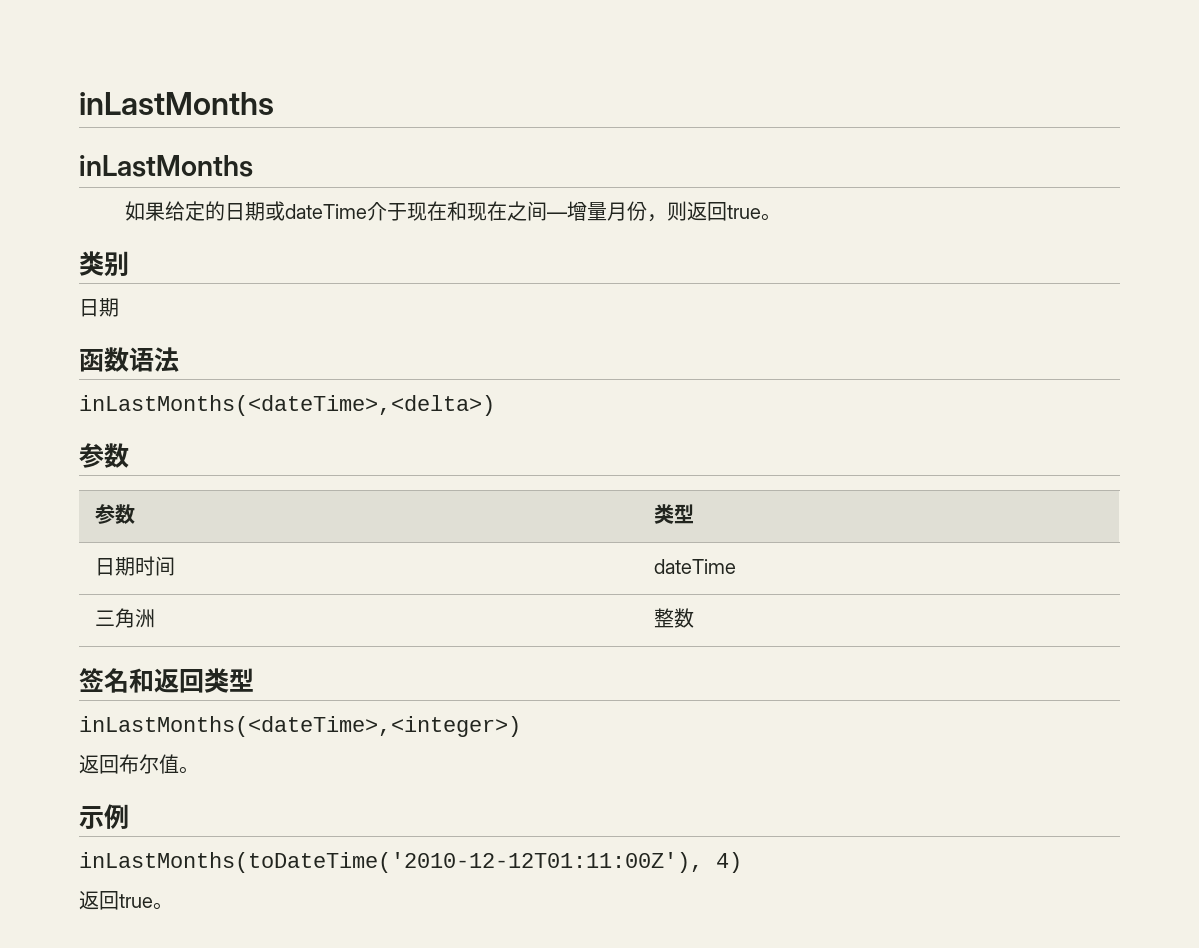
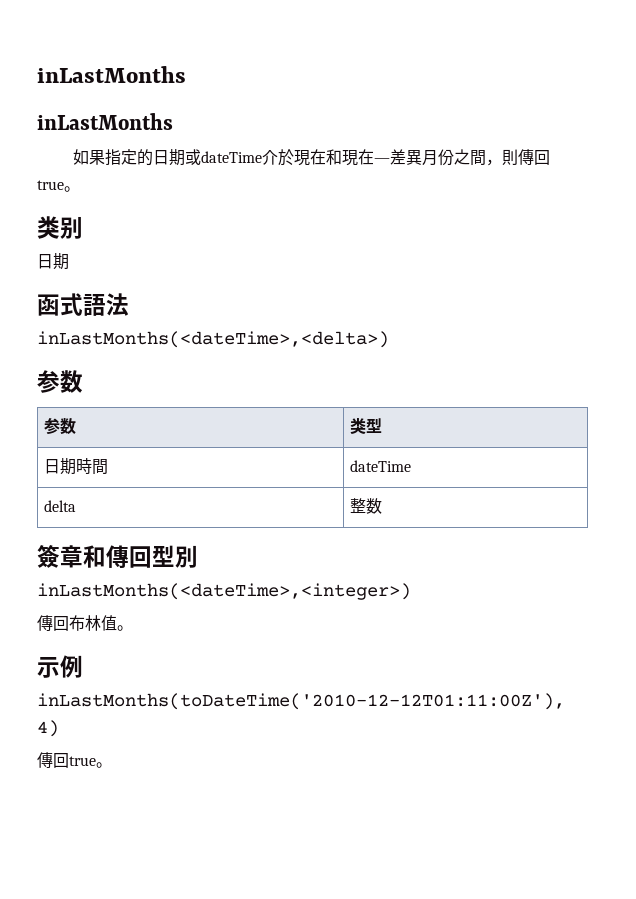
[164,201,185,221] 给 -> [104,149,121,166] 指
[386,201,707,222] 于现在和现在之间—增量月份，则返 -> [277,149,534,166] 於現在和現在—差異月份之間，則傳
[104,347,154,372] 数语 -> [60,293,106,316] 式語
[134,556,175,576] 时间 -> [76,458,109,475] 時間
[94,608,155,628] 三角洲 -> [44,500,77,512] delta
[79,668,254,693] 签名和返回类型 -> [37,545,198,568] 簽章和傳回型別
[79,754,159,774] 返回布尔 -> [37,615,101,631] 傳回布林
[79,891,99,910] 返 -> [37,752,53,768] 傳

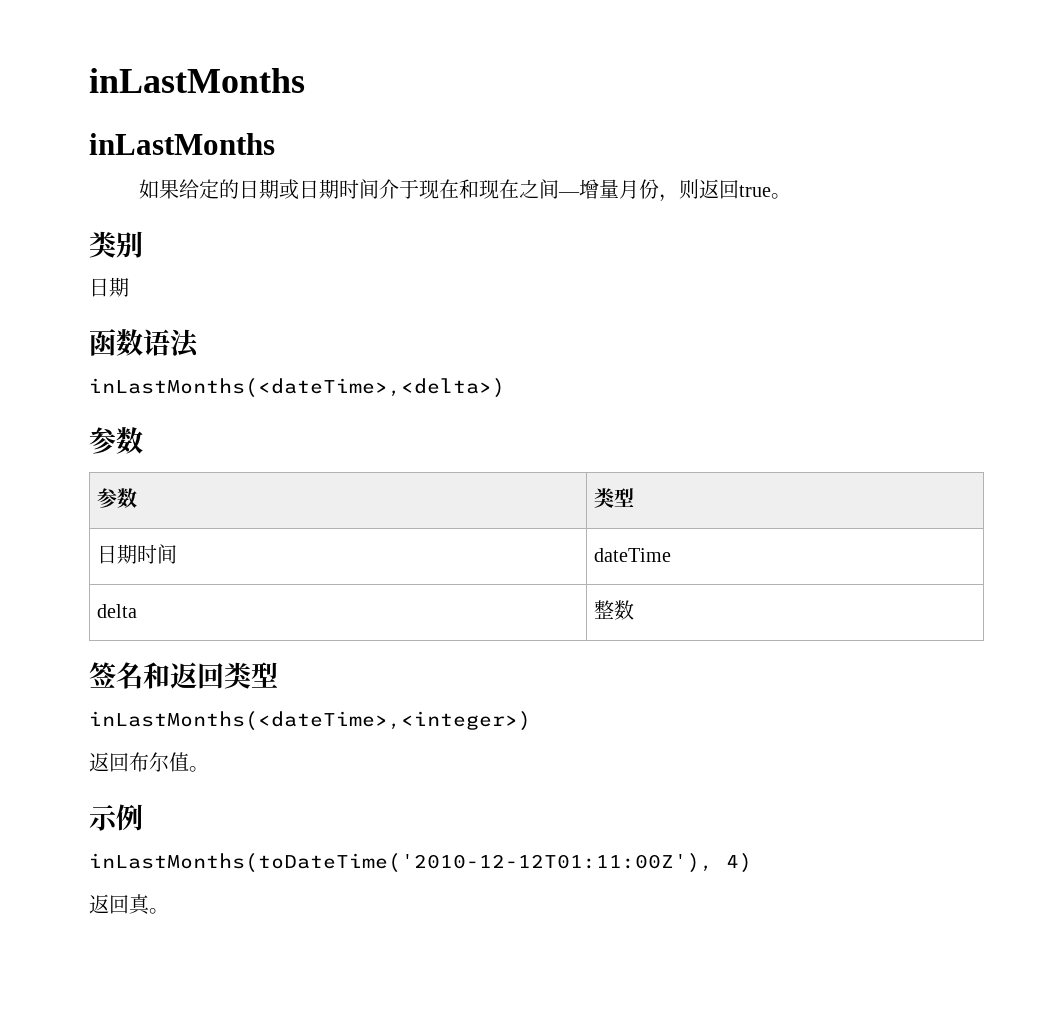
[104,149,121,166] 指 -> [179,179,200,199] 给
[200,149,534,166] dateTime介於現在和現在—差異月份之間，則傳 -> [299,179,720,202] 日期时间介于现在和现在之间—增量月份，则返
[60,293,106,316] 式語 -> [116,329,170,356] 数语
[76,458,109,475] 時間 -> [137,544,178,564] 时间
[37,545,198,568] 簽章和傳回型別 -> [89,662,278,689] 签名和返回类型
[37,615,101,631] 傳回布林 -> [89,752,169,772] 返回布尔
[37,752,96,768] 傳回true -> [89,894,150,915] 返回真

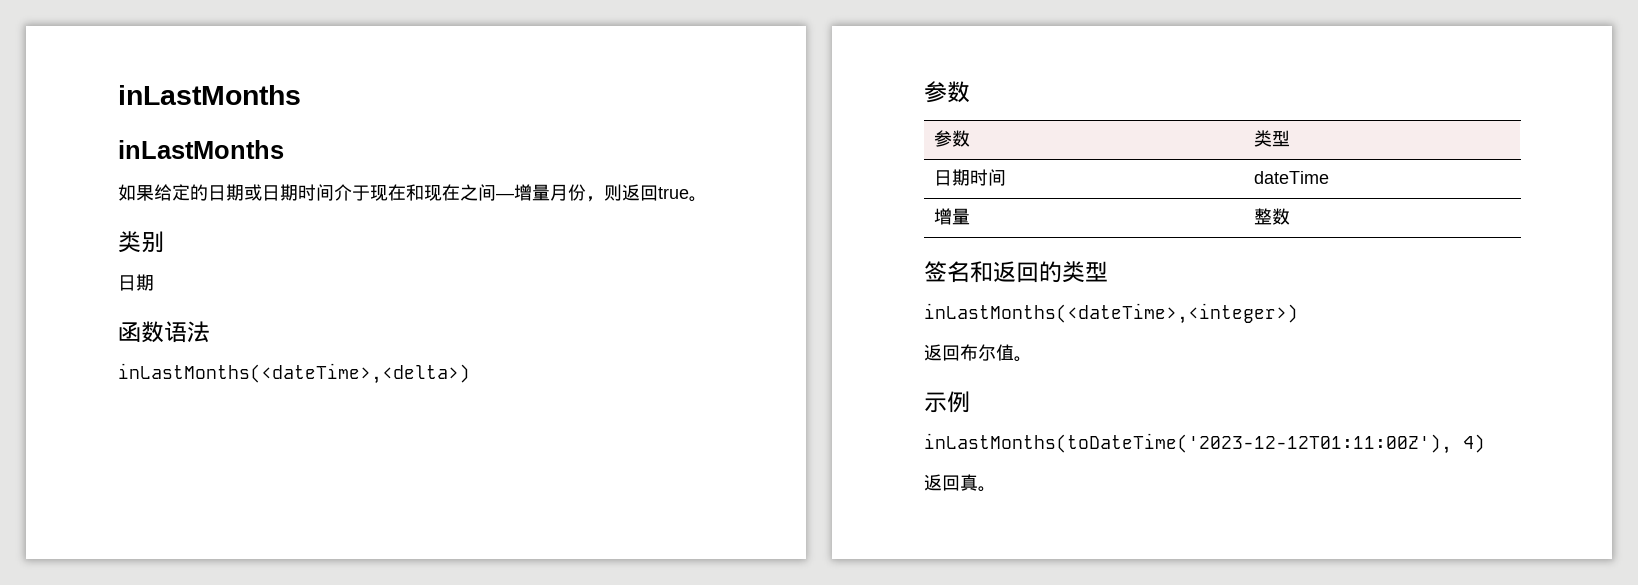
[97,604,138,618] delta -> [934,208,971,225] 增量
(224, 676) none -> [1039,261,1062,283] 的
[89,853,713,873] inLastMonths(toDateTime('2010-12-12T01:11:00Z'), -> [924,433,1452,454] inLastMonths(toDateTime('2023-12-12T01:11:00Z'),

